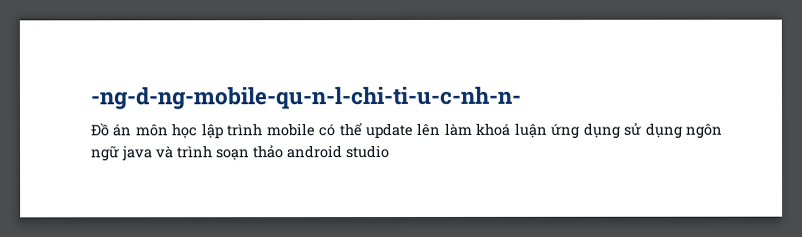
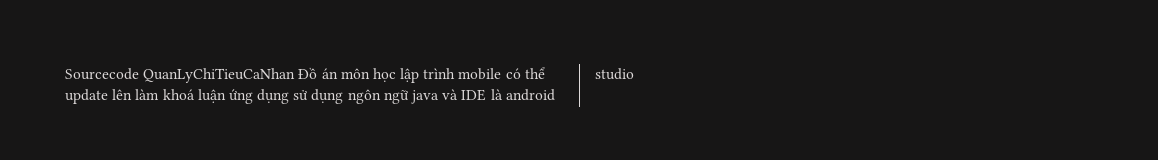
[90,85,521,110] -ng-d-ng-mobile-qu-n-l-chi-ti-u-c-nh-n- // -> [65,68,296,83] Sourcecode QuanLyChiTieuCaNhan
[177,145,284,161] trình soạn thảo -> [461,89,503,101] IDE là

